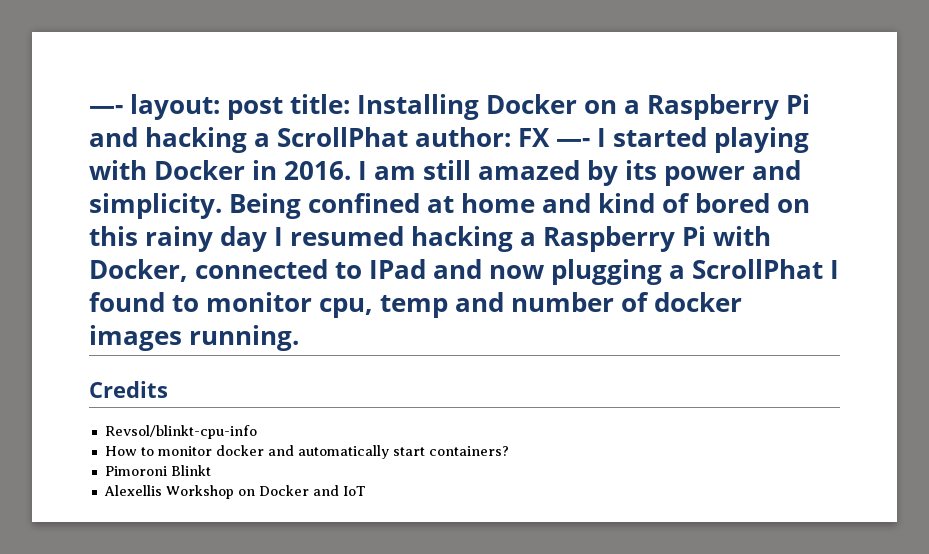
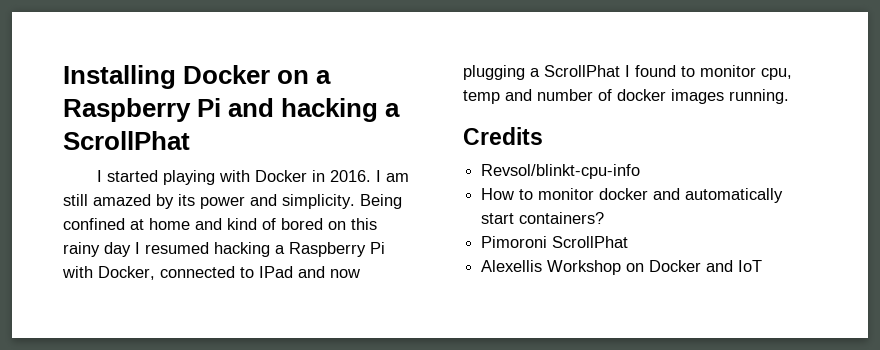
[89,94,350,120] —- layout: post title: -> (63, 77) none
[414,127,590,147] author: FX —- -> (190, 140) //
[170,465,211,476] Blinkt -> [552,236,629,248] ScrollPhat

